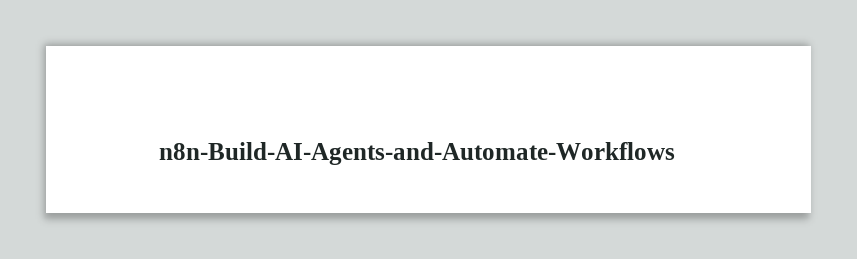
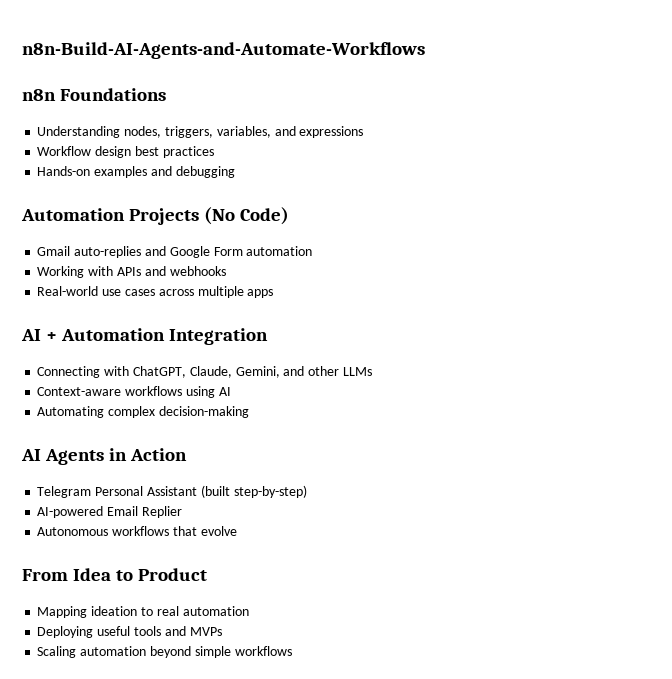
(675, 153) none -> [22,88,167,101] [37,126,364,138] [37,146,214,158] [37,166,235,178] [21,207,290,225] [37,246,313,258] [37,266,226,278] [37,286,274,298] [21,328,269,345] [37,366,372,378] [37,386,231,398] [37,406,249,418] [21,448,188,465] [37,485,307,498] [37,506,182,518] [37,526,237,536] [22,568,208,581] [37,606,249,618] [37,626,222,638] [37,646,292,658] // n8n Foundations // Understanding nodes, triggers, variables, and expressions // Workflow design best practices // Hands-on examples and debugging // Automation Projects (No Code) // Gmail auto-replies and Google Form automation // Working with APIs and webhooks // Real-world use cases across multiple apps // AI + Automation Integration // Connecting with ChatGPT, Claude, Gemini, and other LLMs // Context-aware workflows using AI // Automating complex decision-making // AI Agents in Action // Telegram Personal Assistant (built step-by-step) // AI-powered Email Replier // Autonomous workflows that evolve // From Idea to Product // Mapping ideation to real automation // Deploying useful tools and MVPs // Scaling automation beyond simple workflows

